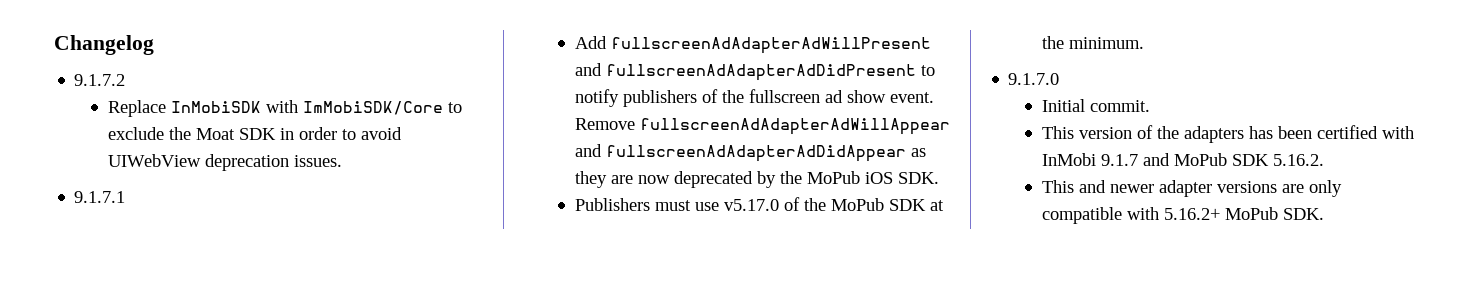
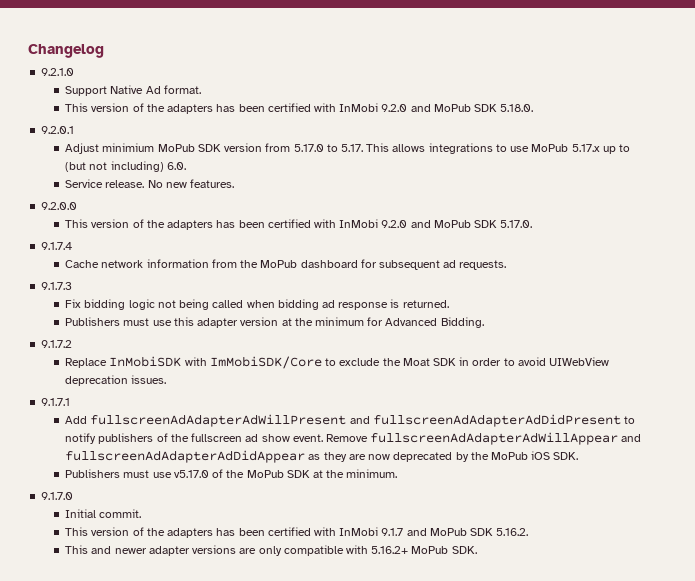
(154, 45) none -> [41,68,75,76] [65,85,201,96] [65,103,534,114] [41,126,75,134] [65,143,631,154] [65,161,186,172] [65,179,235,188] [41,202,78,210] [65,219,533,230] [41,242,73,250] [65,259,507,270] [41,282,73,290] [65,299,449,310] [65,317,484,328] // 9.2.1.0 // Support Native Ad format. // This version of the adapters has been certified with InMobi 9.2.0 and MoPub SDK 5.18.0. // 9.2.0.1 // Adjust minimium MoPub SDK version from 5.17.0 to 5.17. This allows integrations to use MoPub 5.17.x up to (but not including) 6.0. // Service release. No new features. // 9.2.0.0 // This version of the adapters has been certified with InMobi 9.2.0 and MoPub SDK 5.17.0. // 9.1.7.4 // Cache network information from the MoPub dashboard for subsequent ad requests. // 9.1.7.3 // Fix bidding logic not being called when bidding ad response is returned. // Publishers must use this adapter version at the minimum for Advanced Bidding.

